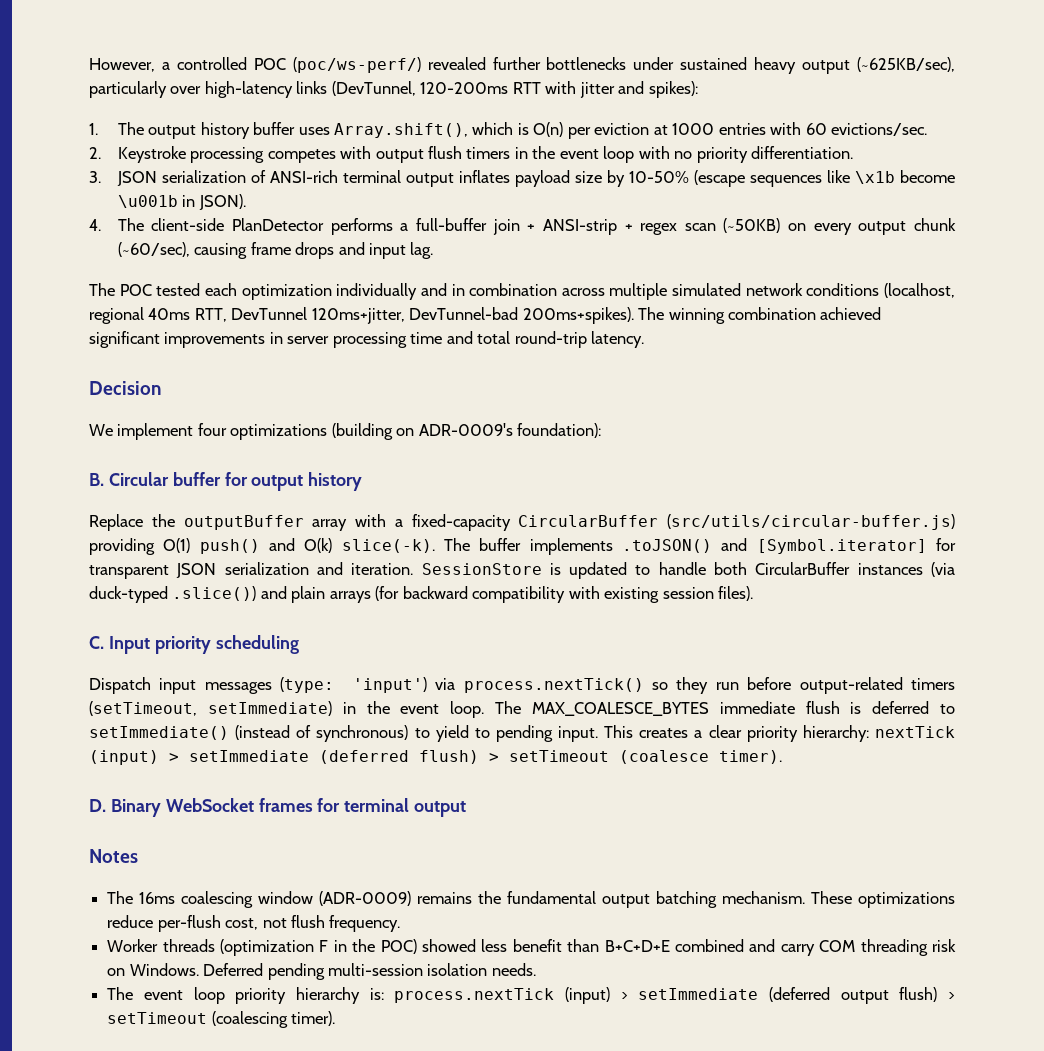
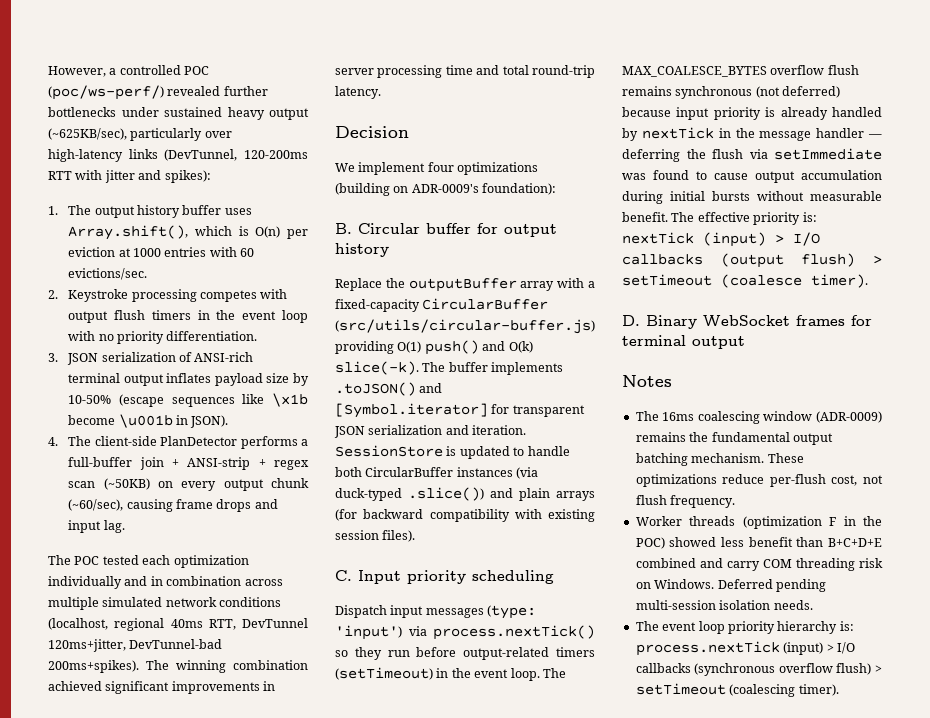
[89,701,332,716] (setTimeout, setImmediate) -> [335,667,433,680] (setTimeout)
[719,701,956,714] [89,725,955,742] [89,750,409,765] immediate flush is deferred to setImmediate() (instead of synchronous) to yield to pending input. This creates a clear priority hierarchy: nextTick (input) > setImmediate (deferred -> [770,65,859,75] [622,86,841,99] [622,107,882,120] [622,127,882,141] [622,148,882,162] [622,170,882,183] [622,191,882,204] [622,212,817,225] [622,232,820,247] [622,253,784,268] overflow flush remains synchronous (not deferred) because input priority is already handled by nextTick in the message handler — deferring the flush via setImmediate was found to cause output accumulation during initial bursts without measurable benefit. The effective priority is: nextTick (input) > I/O callbacks (output
[638,987,889,1004] setImmediate (deferred output -> [836,642,855,654] [635,663,833,676] I/O callbacks (synchronous overflow

